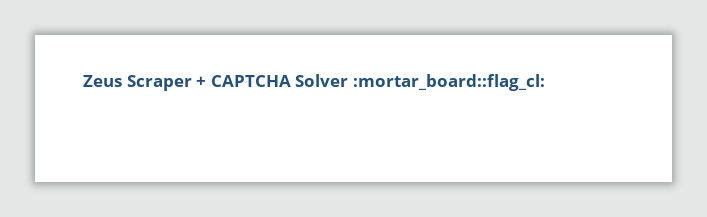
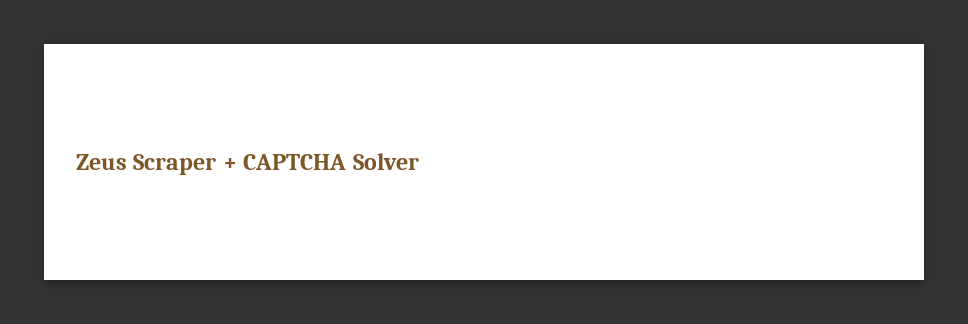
[352,74,545,91] :mortar_board::flag_cl: -> (419, 161) none

